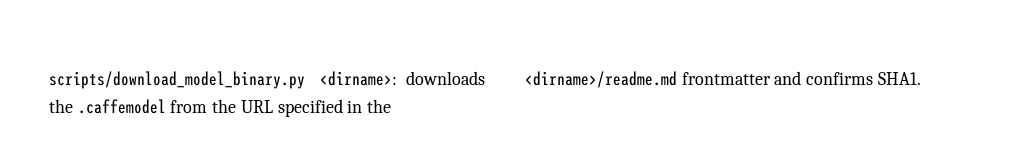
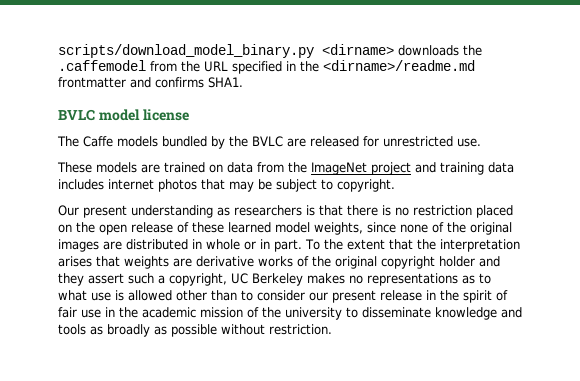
[320,71,398,86] <dirname>: -> [322,44,394,55] <dirname>
(921, 78) none -> [58,109,189,121] [57,136,481,149] [57,162,514,175] [58,179,395,192] [58,205,513,218] [58,222,512,235] [58,239,520,252] [58,256,500,269] [58,273,491,286] [58,290,508,303] [58,307,522,320] [58,324,332,337] // BVLC model license // The Caffe models bundled by the BVLC are released for unrestricted use. // These models are trained on data from the ImageNet project and training data includes internet photos that may be subject to copyright. // Our present understanding as researchers is that there is no restriction placed on the open release of these learned model weights, since none of the original images are distributed in whole or in part. To the extent that the interpretation arises that weights are derivative works of the original copyright holder and they assert such a copyright, UC Berkeley makes no representations as to what use is allowed other than to consider our present release in the spirit of fair use in the academic mission of the university to disseminate knowledge and tools as broadly as possible without restriction.

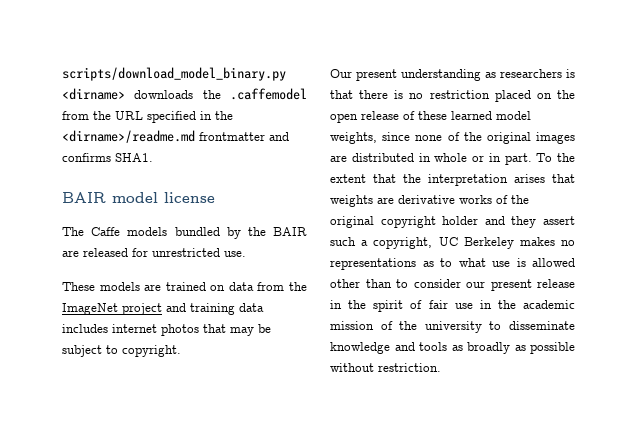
[58,109,95,121] BVLC -> [62,192,106,203] BAIR
[252,136,283,147] BVLC -> [273,227,307,236] BAIR

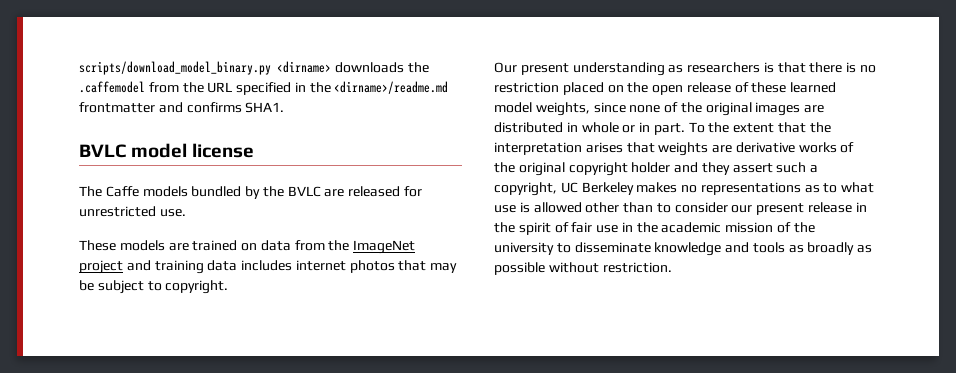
[62,192,106,203] BAIR -> [79,144,126,158] BVLC
[273,227,307,236] BAIR -> [287,186,321,197] BVLC

